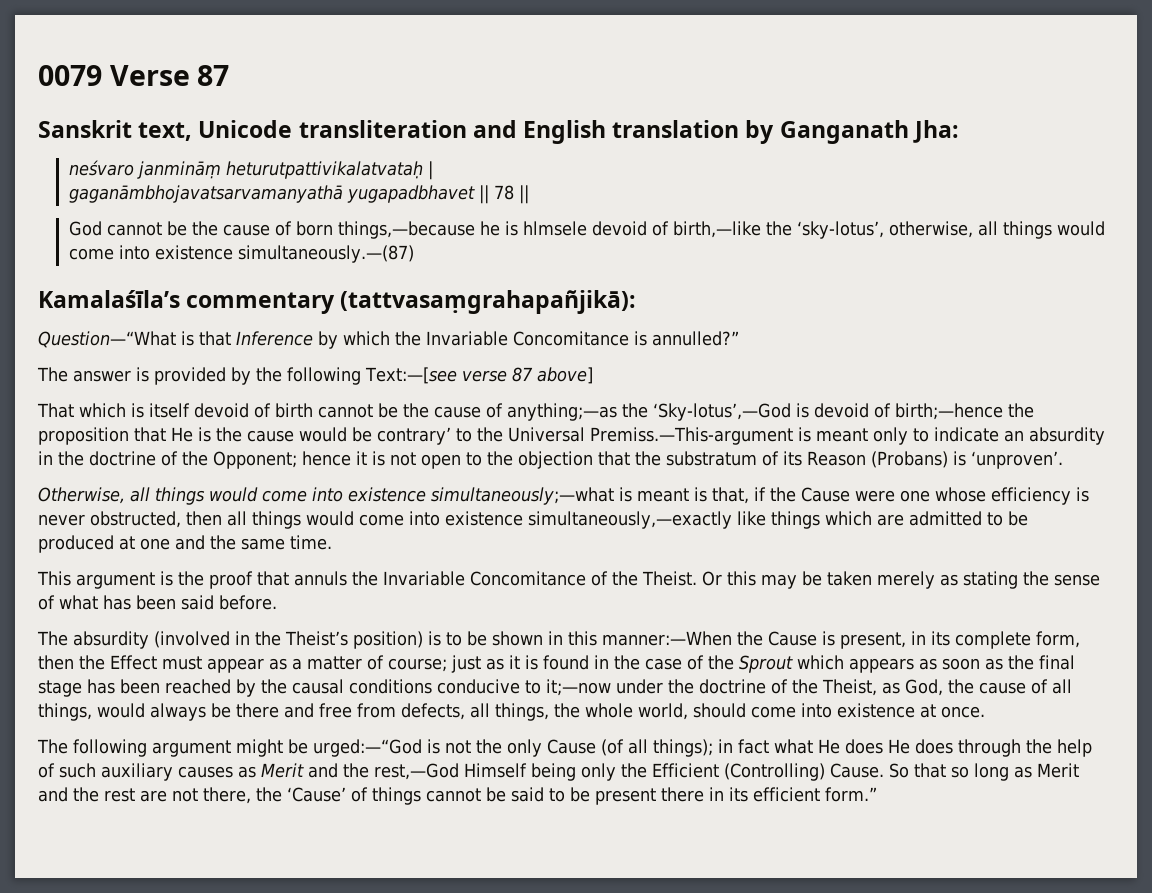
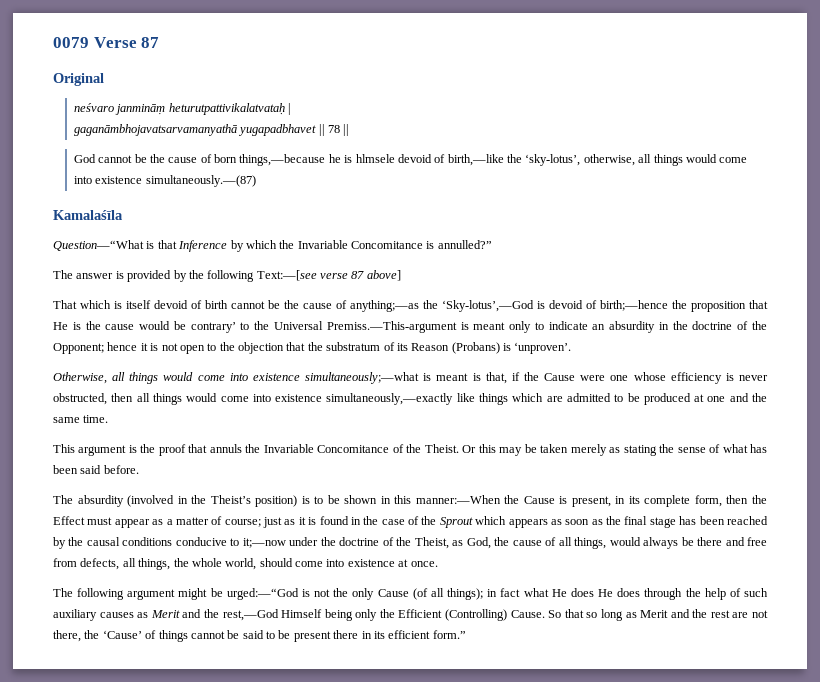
[38,120,959,144] Sanskrit text, Unicode transliteration and English translation by Ganganath Jha: -> [53,73,104,86] Original
[38,290,637,314] Kamalaśīla’s commentary (tattvasaṃgrahapañjikā): -> [53,210,123,220] Kamalaśīla

